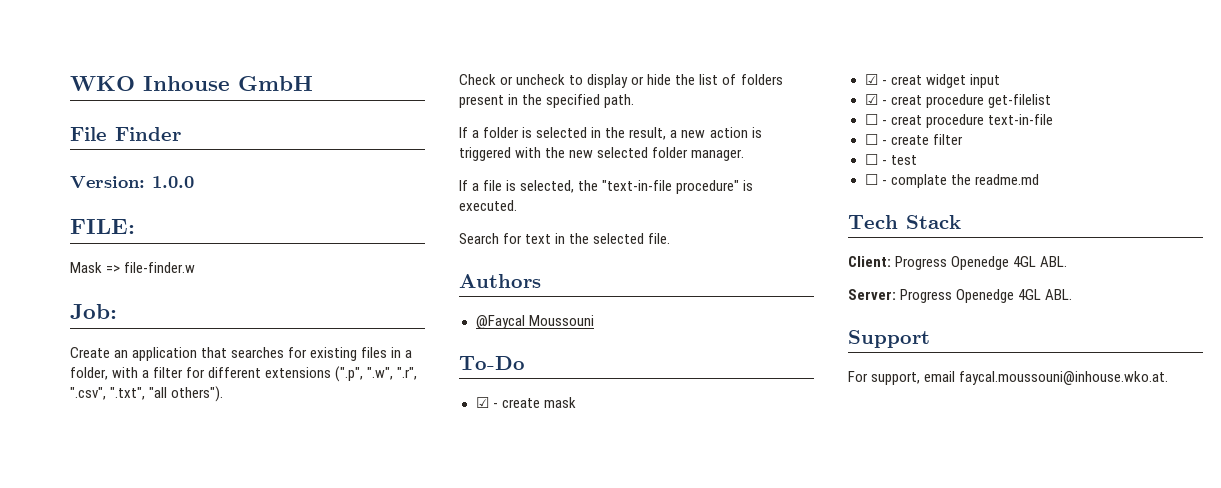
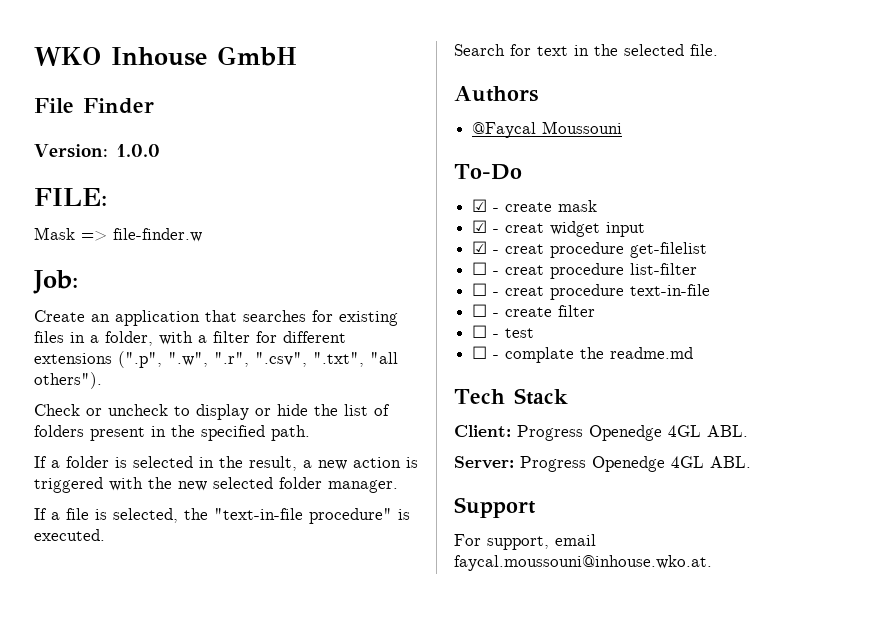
(1051, 101) none -> [472,262,698,279] // ☐ - creat procedure list-filter

